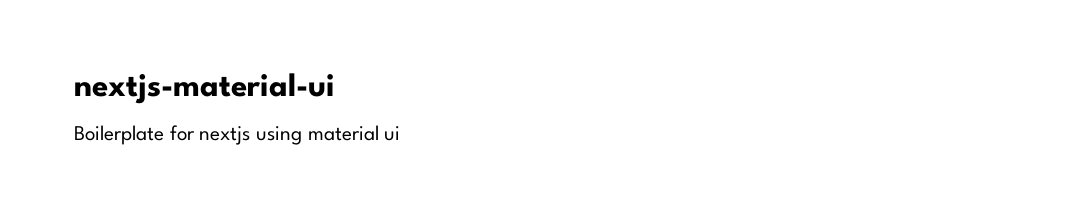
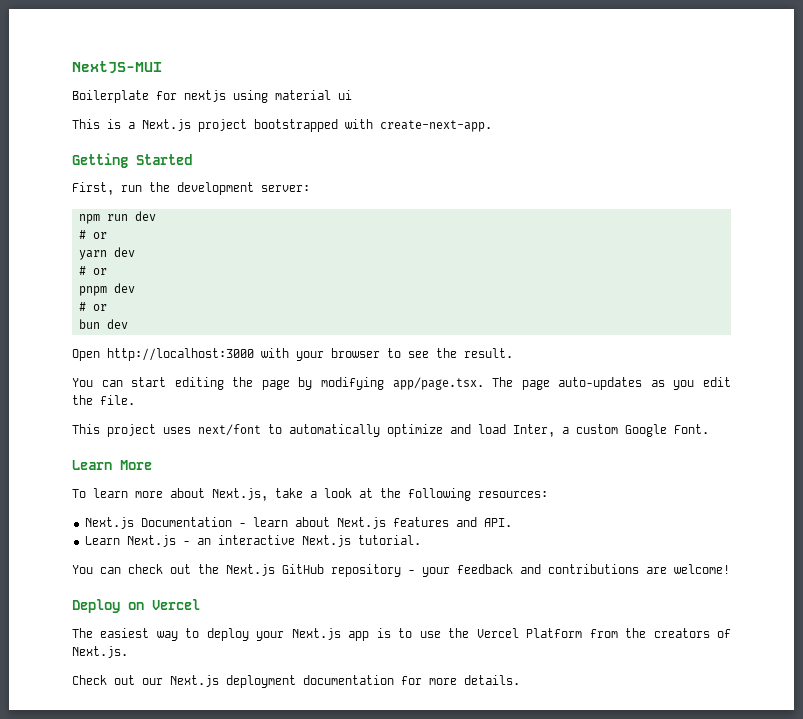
[74,73,335,104] nextjs-material-ui -> [72,61,162,73] NextJS-MUI
(401, 133) none -> [72,119,492,132] [72,153,192,168] [72,182,310,195] [78,211,156,224] [78,230,107,239] [78,247,135,260] [78,266,107,275] [78,283,135,296] [78,302,107,311] [78,319,128,329] [72,348,513,361] [72,377,731,390] [72,395,135,405] [72,424,709,437] [72,460,152,470] [72,488,548,501] [84,517,512,529] [84,535,421,547] [72,564,730,577] [72,599,200,613] [72,628,732,641] [72,646,128,658] [72,675,520,688] // This is a Next.js project bootstrapped with create-next-app. // Getting Started // First, run the development server: // npm run dev // # or // yarn dev // # or // pnpm dev // # or // bun dev // Open http://localhost:3000 with your browser to see the result. // You can start editing the page by modifying app/page.tsx. The page auto-updates as you edit the file. // This project uses next/font to automatically optimize and load Inter, a custom Google Font. // Learn More // To learn more about Next.js, take a look at the following resources: // Next.js Documentation - learn about Next.js features and API. // Learn Next.js - an interactive Next.js tutorial. // You can check out the Next.js GitHub repository - your feedback and contributions are welcome! // Deploy on Vercel // The easiest way to deploy your Next.js app is to use the Vercel Platform from the creators of Next.js. // Check out our Next.js deployment documentation for more details.

